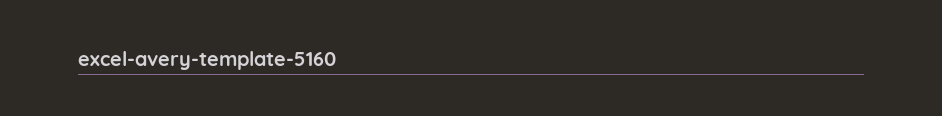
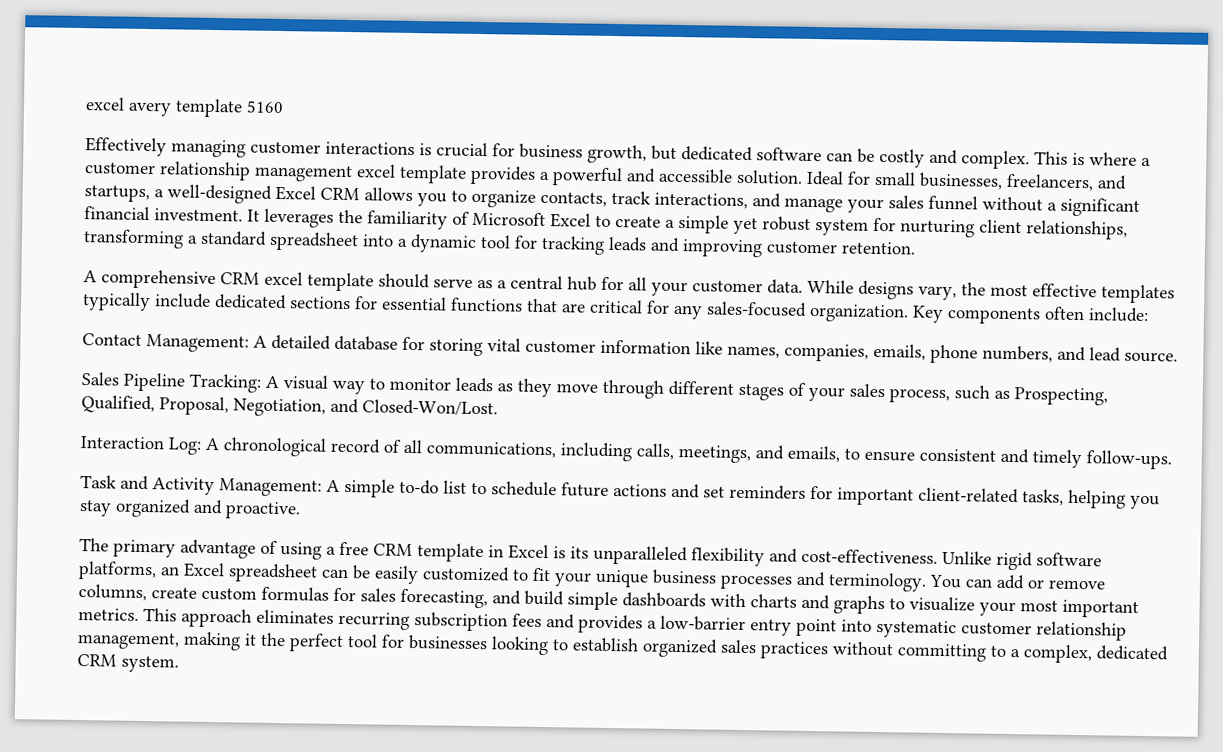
[78,51,336,70] excel-avery-template-5160 -> [85,97,284,118] [85,137,1151,170] [84,161,1127,192] [84,184,1140,217] [84,206,1128,240] [83,229,916,258] [83,269,1175,304] [82,292,1149,325] [82,333,1178,364] [81,372,1108,406] [81,395,498,417] [80,436,1172,470] [80,475,1160,510] [79,498,301,520] [79,538,1102,571] [78,561,1105,592] [78,584,1139,618] [78,608,1127,641] [77,631,1169,664] [77,654,179,673] excel avery template 5160 // Effectively managing customer interactions is crucial for business growth, but dedicated software can be costly and complex. This is where a customer relationship management excel template provides a powerful and accessible solution. Ideal for small businesses, freelancers, and startups, a well-designed Excel CRM allows you to organize contacts, track interactions, and manage your sales funnel without a significant financial investment. It leverages the familiarity of Microsoft Excel to create a simple yet robust system for nurturing client relationships, transforming a standard spreadsheet into a dynamic tool for tracking leads and improving customer retention. // A comprehensive CRM excel template should serve as a central hub for all your customer data. While designs vary, the most effective templates typically include dedicated sections for essential functions that are critical for any sales-focused organization. Key components often include: // Contact Management: A detailed database for storing vital customer information like names, companies, emails, phone numbers, and lead source. // Sales Pipeline Tracking: A visual way to monitor leads as they move through different stages of your sales process, such as Prospecting, Qualified, Proposal, Negotiation, and Closed-Won/Lost. // Interaction Log: A chronological record of all communications, including calls, meetings, and emails, to ensure consistent and timely follow-ups. // Task and Activity Management: A simple to-do list to schedule future actions and set reminders for important client-related tasks, helping you stay organized and proactive. // The primary advantage of using a free CRM template in Excel is its unparalleled flexibility and cost-effectiveness. Unlike rigid software platforms, an Excel spreadsheet can be easily customized to fit your unique business processes and terminology. You can add or remove columns, create custom formulas for sales forecasting, and build simple dashboards with charts and graphs to visualize your most important metrics. This approach eliminates recurring subscription fees and provides a low-barrier entry point into systematic customer relationship management, making it the perfect tool for businesses looking to establish organized sales practices without committing to a complex, dedicated CRM system.

